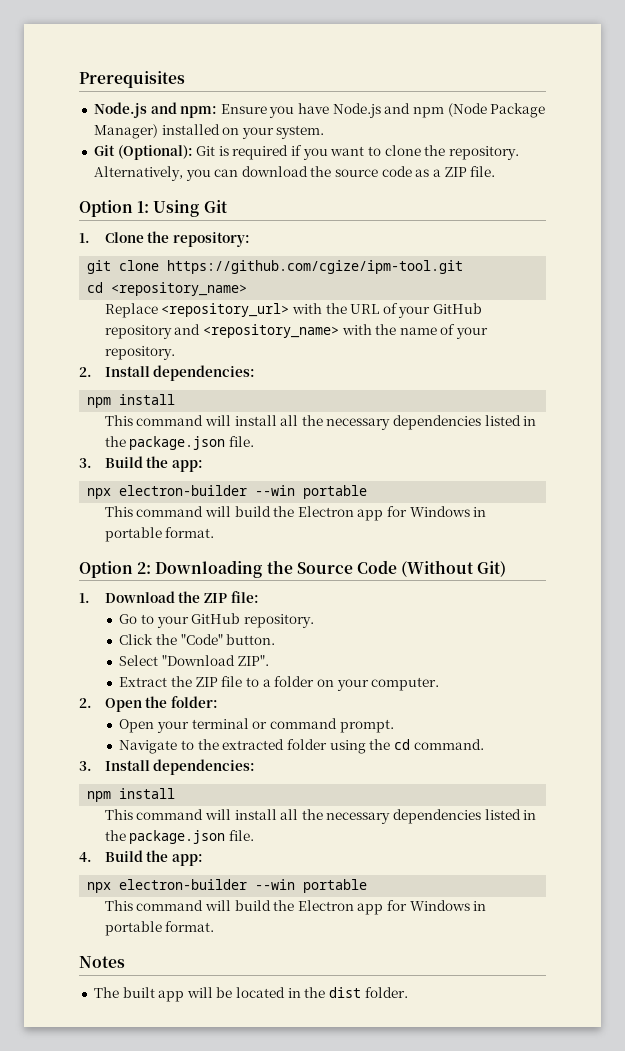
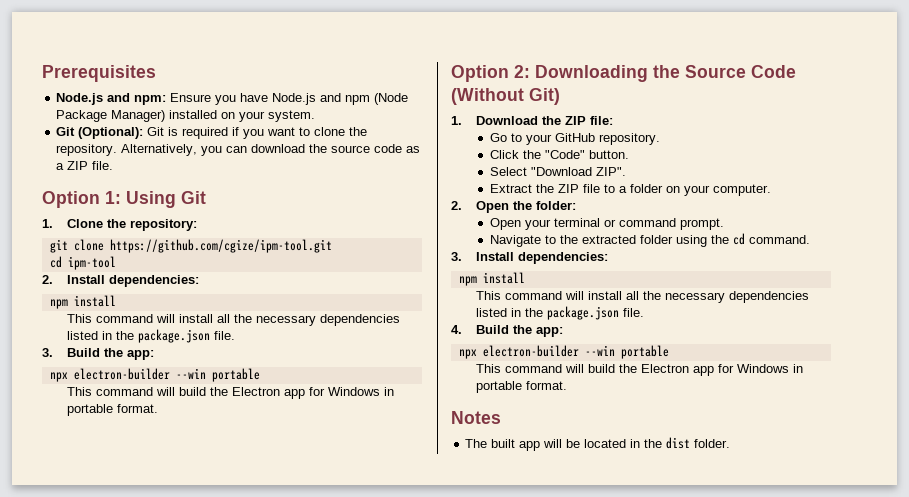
[111,282,248,296] [104,303,483,318] [104,324,489,339] [104,346,175,360] <repository_name> // Replace <repository_url> with the URL of your GitHub repository and <repository_name> with the name of your repository. -> [67,256,116,270] ipm-tool

